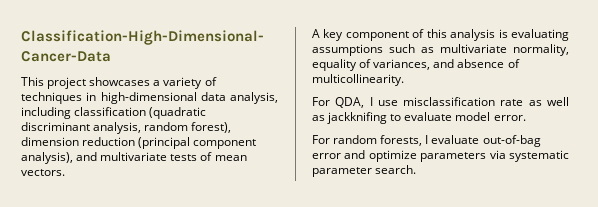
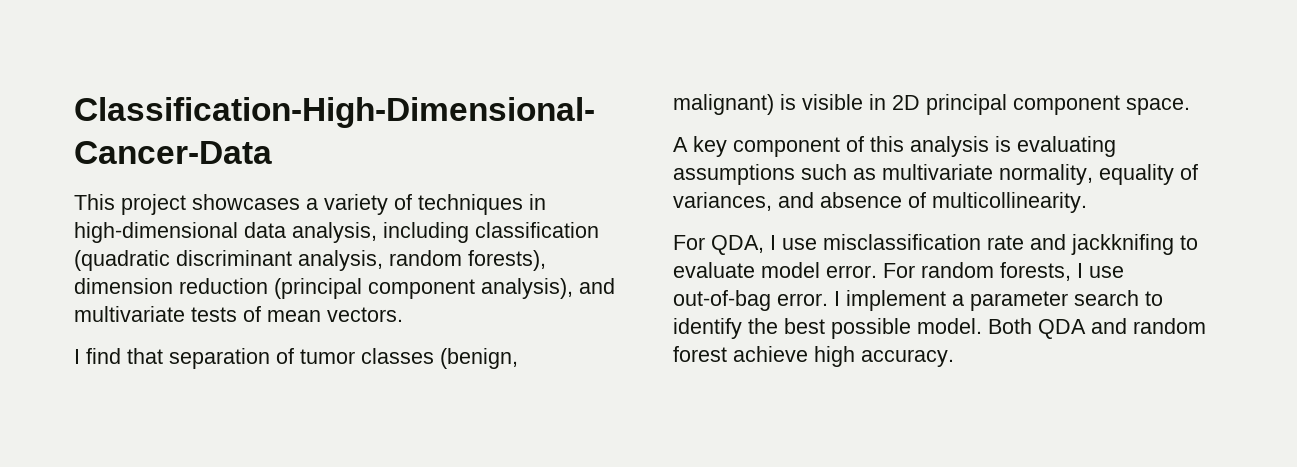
[191,122,232,133] forest), -> [468,250,546,271] forests),
(65, 172) none -> [74,348,518,369] [673,94,1190,115] // I find that separation of tumor classes (benign, malignant) is visible in 2D principal component space.
[528,97,569,106] [312,115,325,121] as well as -> [1030,234,1066,250] and
(526, 118) // -> (877, 271) none
[431,135,541,147] [312,150,569,162] [312,165,417,177] evaluate out-of-bag error and optimize parameters via systematic parameter search. -> [1089,266,1124,278] [673,290,1163,311] [673,318,1206,339] [673,346,954,367] use out-of-bag error. I implement a parameter search to identify the best possible model. Both QDA and random forest achieve high accuracy.

